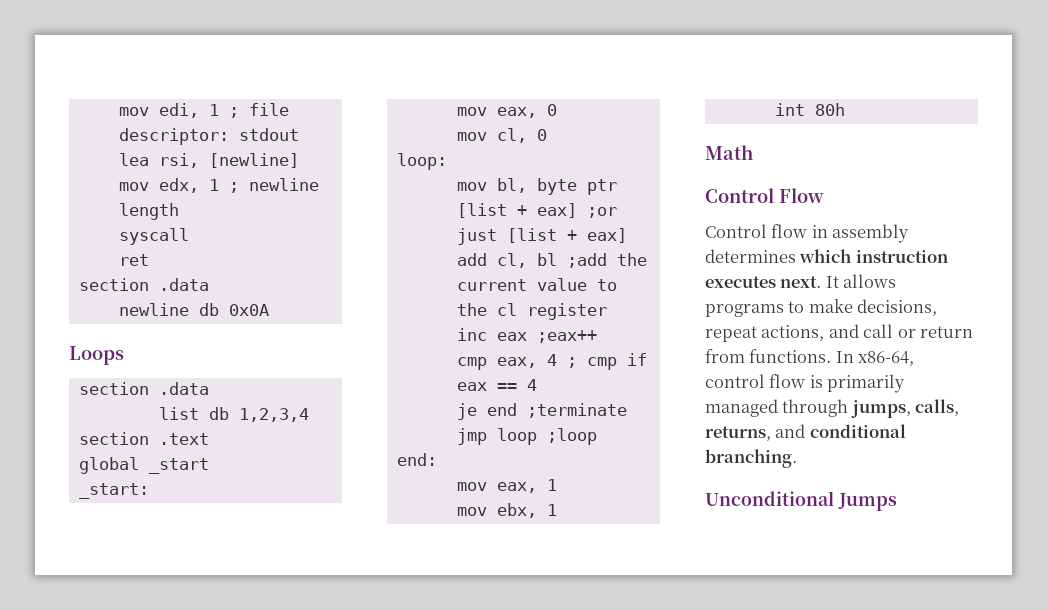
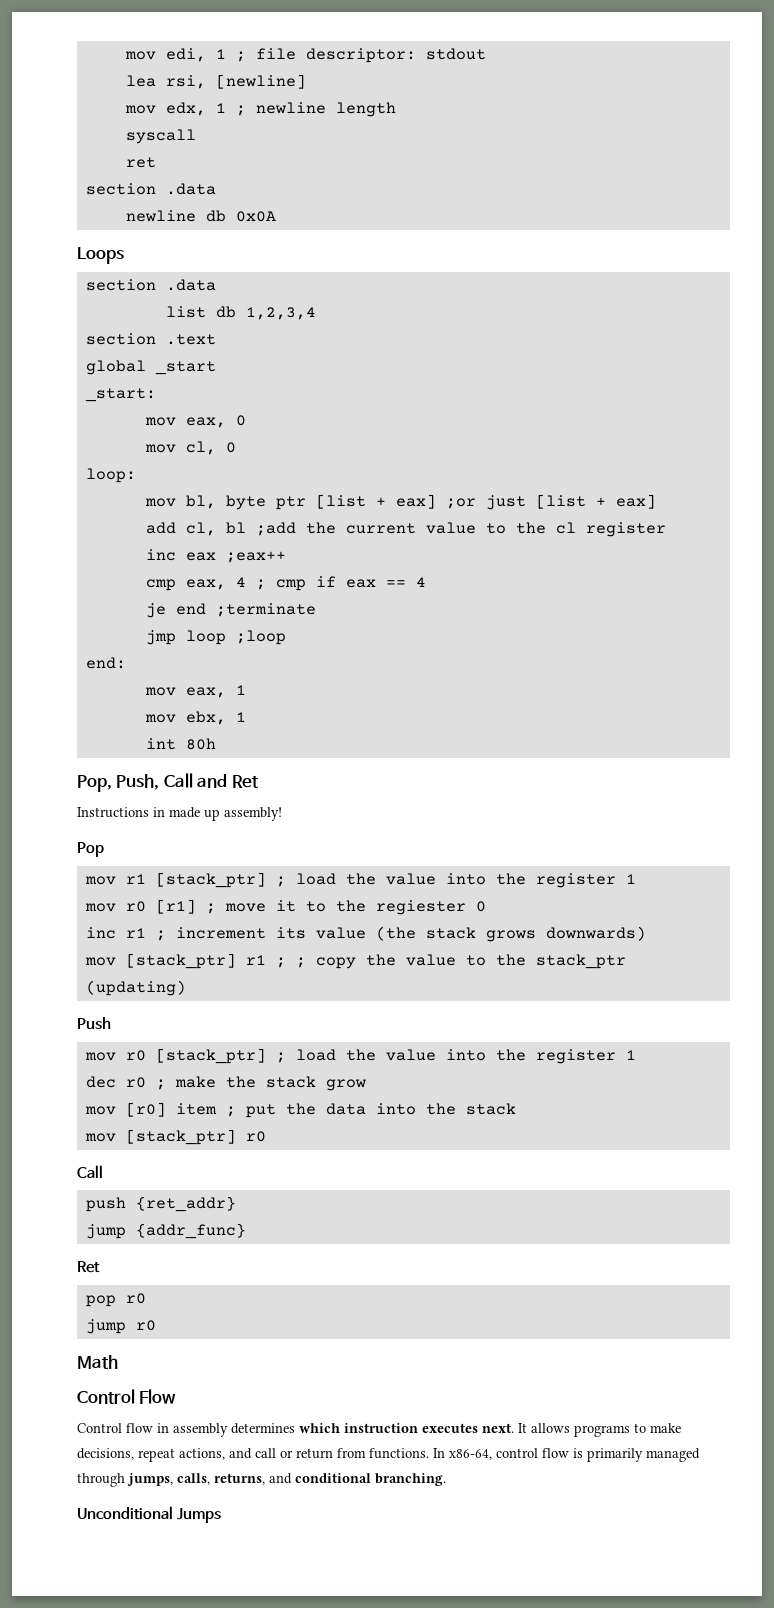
(845, 109) none -> [77,773,259,792] [77,807,282,821] [77,842,104,857] [84,872,636,888] [84,899,486,915] [85,926,646,942] [84,953,626,969] [85,980,186,996] [77,1017,111,1030] [84,1048,636,1064] [85,1076,366,1091] [84,1102,516,1118] [84,1129,266,1145] [77,1165,103,1179] [85,1196,236,1212] [85,1223,246,1239] [77,1261,100,1273] [85,1293,146,1307] [85,1319,156,1334] // Pop, Push, Call and Ret // Instructions in made up assembly! // Pop // mov r1 [stack_ptr] ; load the value into the register 1 // mov r0 [r1] ; move it to the regiester 0 // inc r1 ; increment its value (the stack grows downwards) // mov [stack_ptr] r1 ; ; copy the value to the stack_ptr (updating) // Push // mov r0 [stack_ptr] ; load the value into the register 1 // dec r0 ; make the stack grow // mov [r0] item ; put the data into the stack // mov [stack_ptr] r0 // Call // push {ret_addr} // jump {addr_func} // Ret // pop r0 // jump r0

